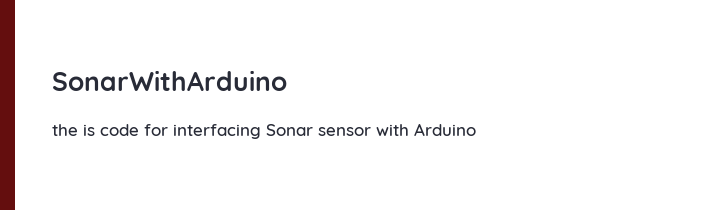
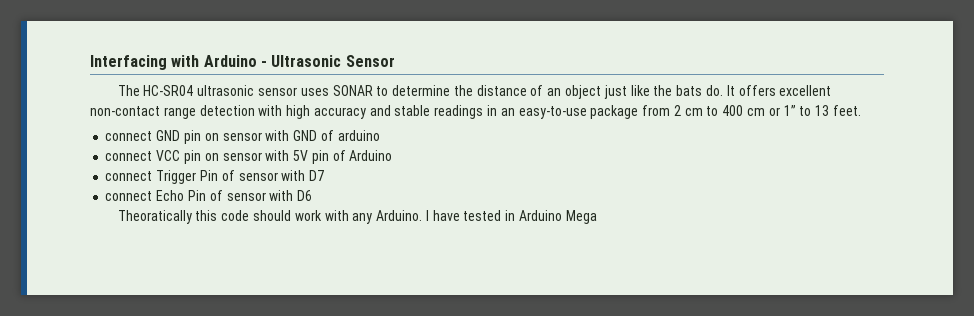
[52,70,287,91] [52,123,476,139] SonarWithArduino // the is code for interfacing Sonar sensor with Arduino -> [90,55,395,70] [117,85,832,99] [90,105,861,119] [105,130,380,144] [105,150,393,164] [105,170,325,184] [105,190,313,201] [117,210,597,224] Interfacing with Arduino - Ultrasonic Sensor // The HC-SR04 ultrasonic sensor uses SONAR to determine the distance of an object just like the bats do. It offers excellent non-contact range detection with high accuracy and stable readings in an easy-to-use package from 2 cm to 400 cm or 1” to 13 feet. // connect GND pin on sensor with GND of arduino // connect VCC pin on sensor with 5V pin of Arduino // connect Trigger Pin of sensor with D7 // connect Echo Pin of sensor with D6 // Theoratically this code should work with any Arduino. I have tested in Arduino Mega

